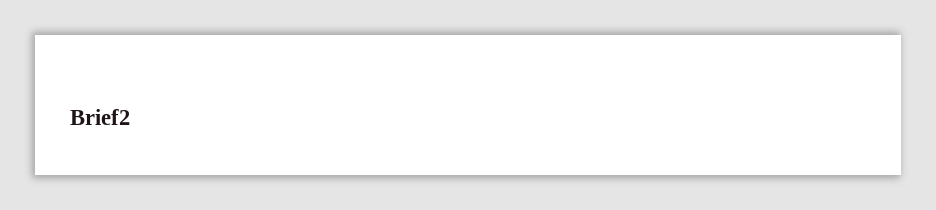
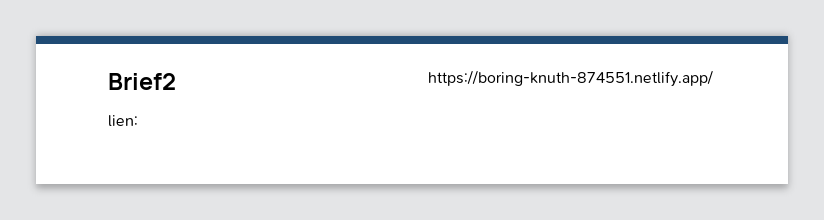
(130, 117) none -> [108,115,138,127] [428,70,713,87] // lien: https://boring-knuth-874551.netlify.app/

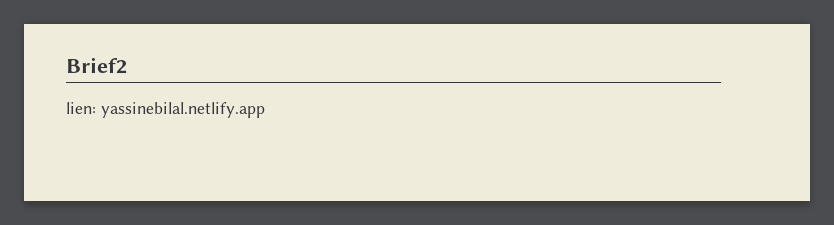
[428,70,713,87] https://boring-knuth-874551.netlify.app/ -> [100,102,265,118] yassinebilal.netlify.app

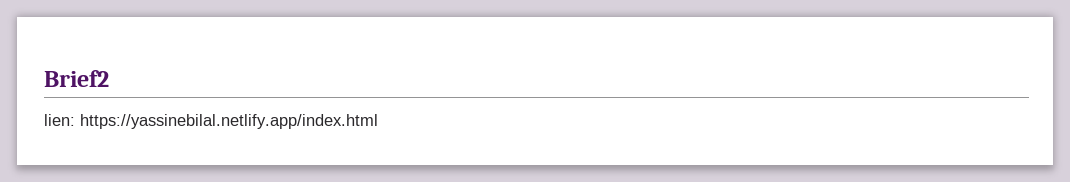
[100,102,265,118] yassinebilal.netlify.app -> [80,114,378,129] https://yassinebilal.netlify.app/index.html

